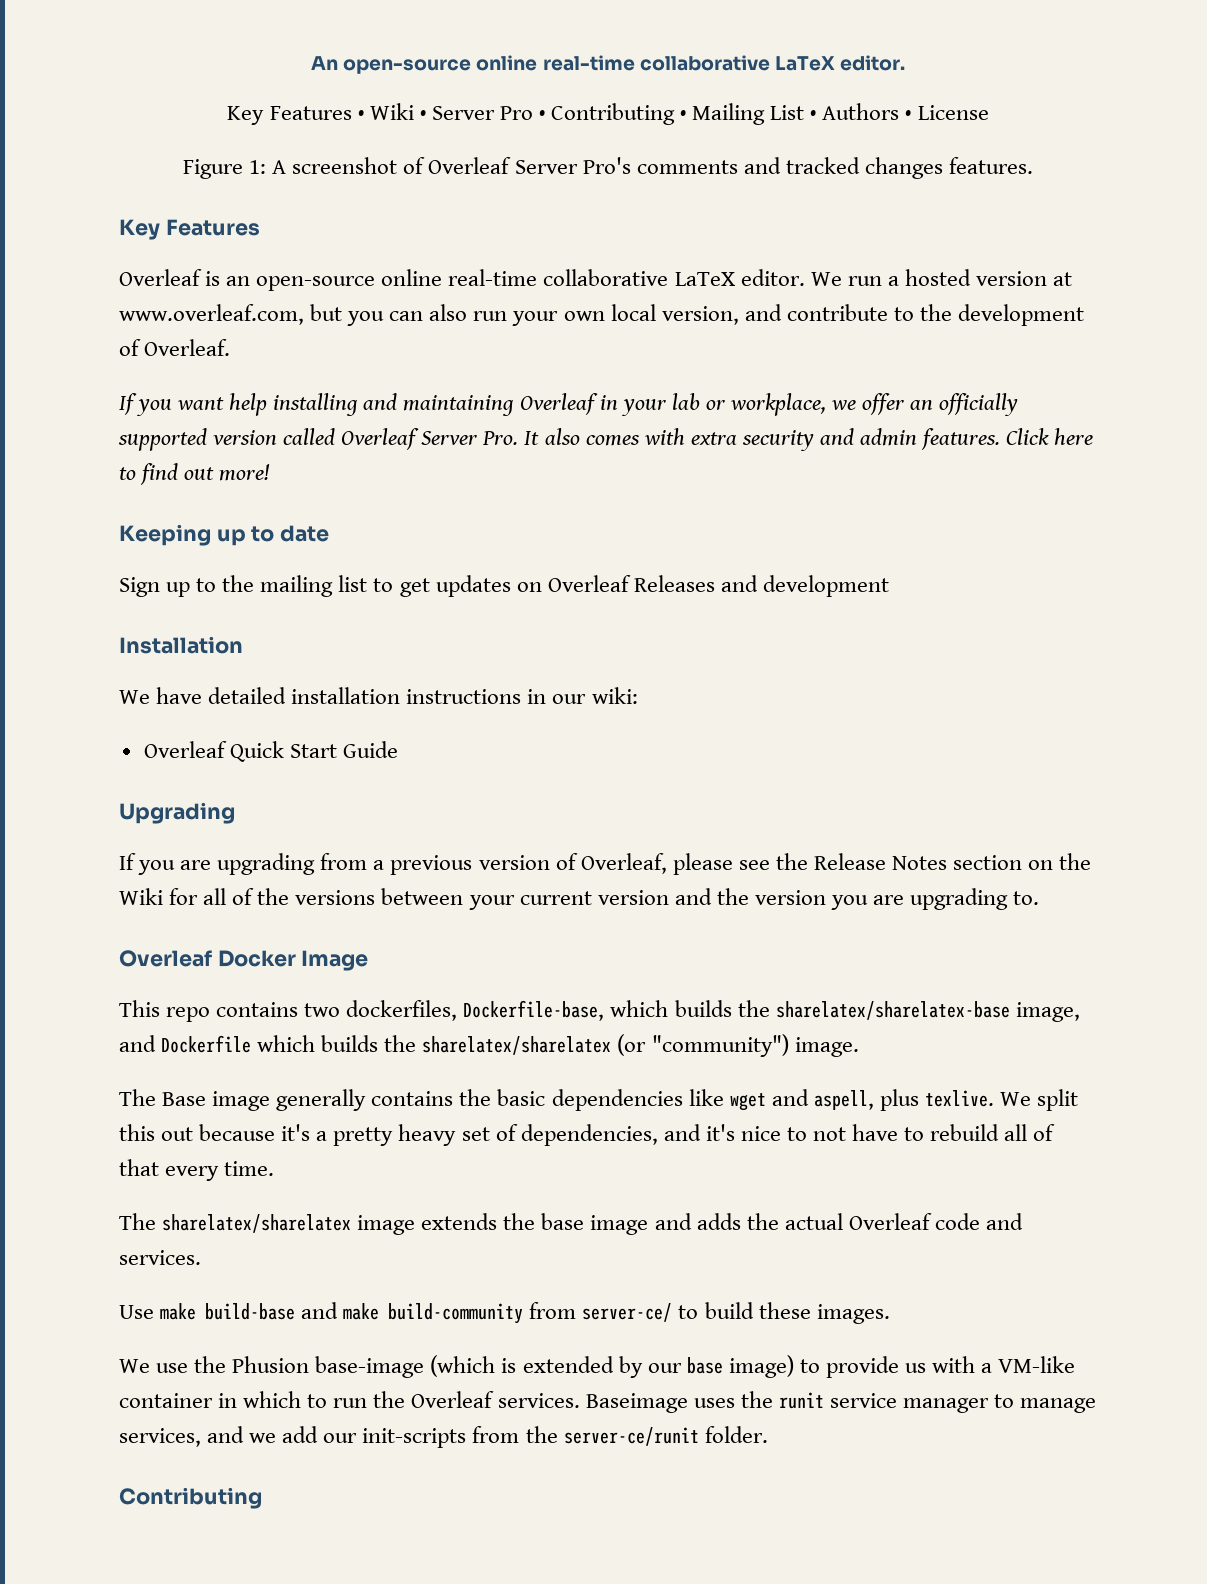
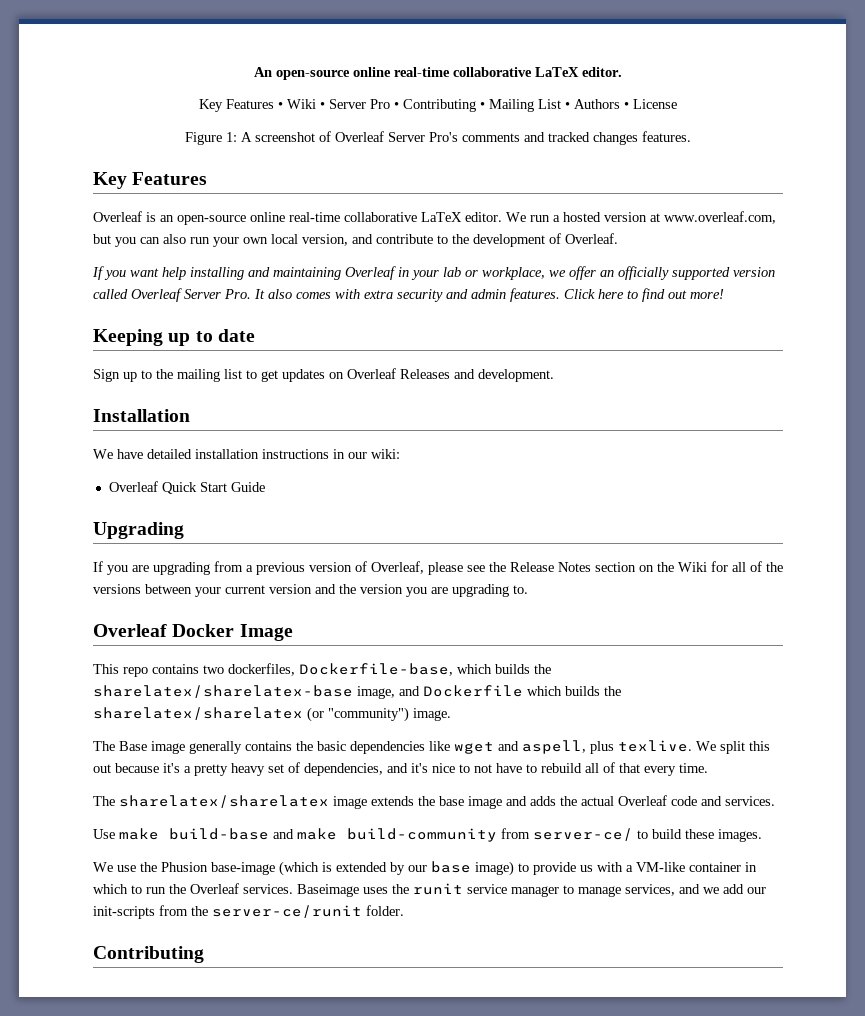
[762,575,889,597] development -> [478,369,554,382] development.

